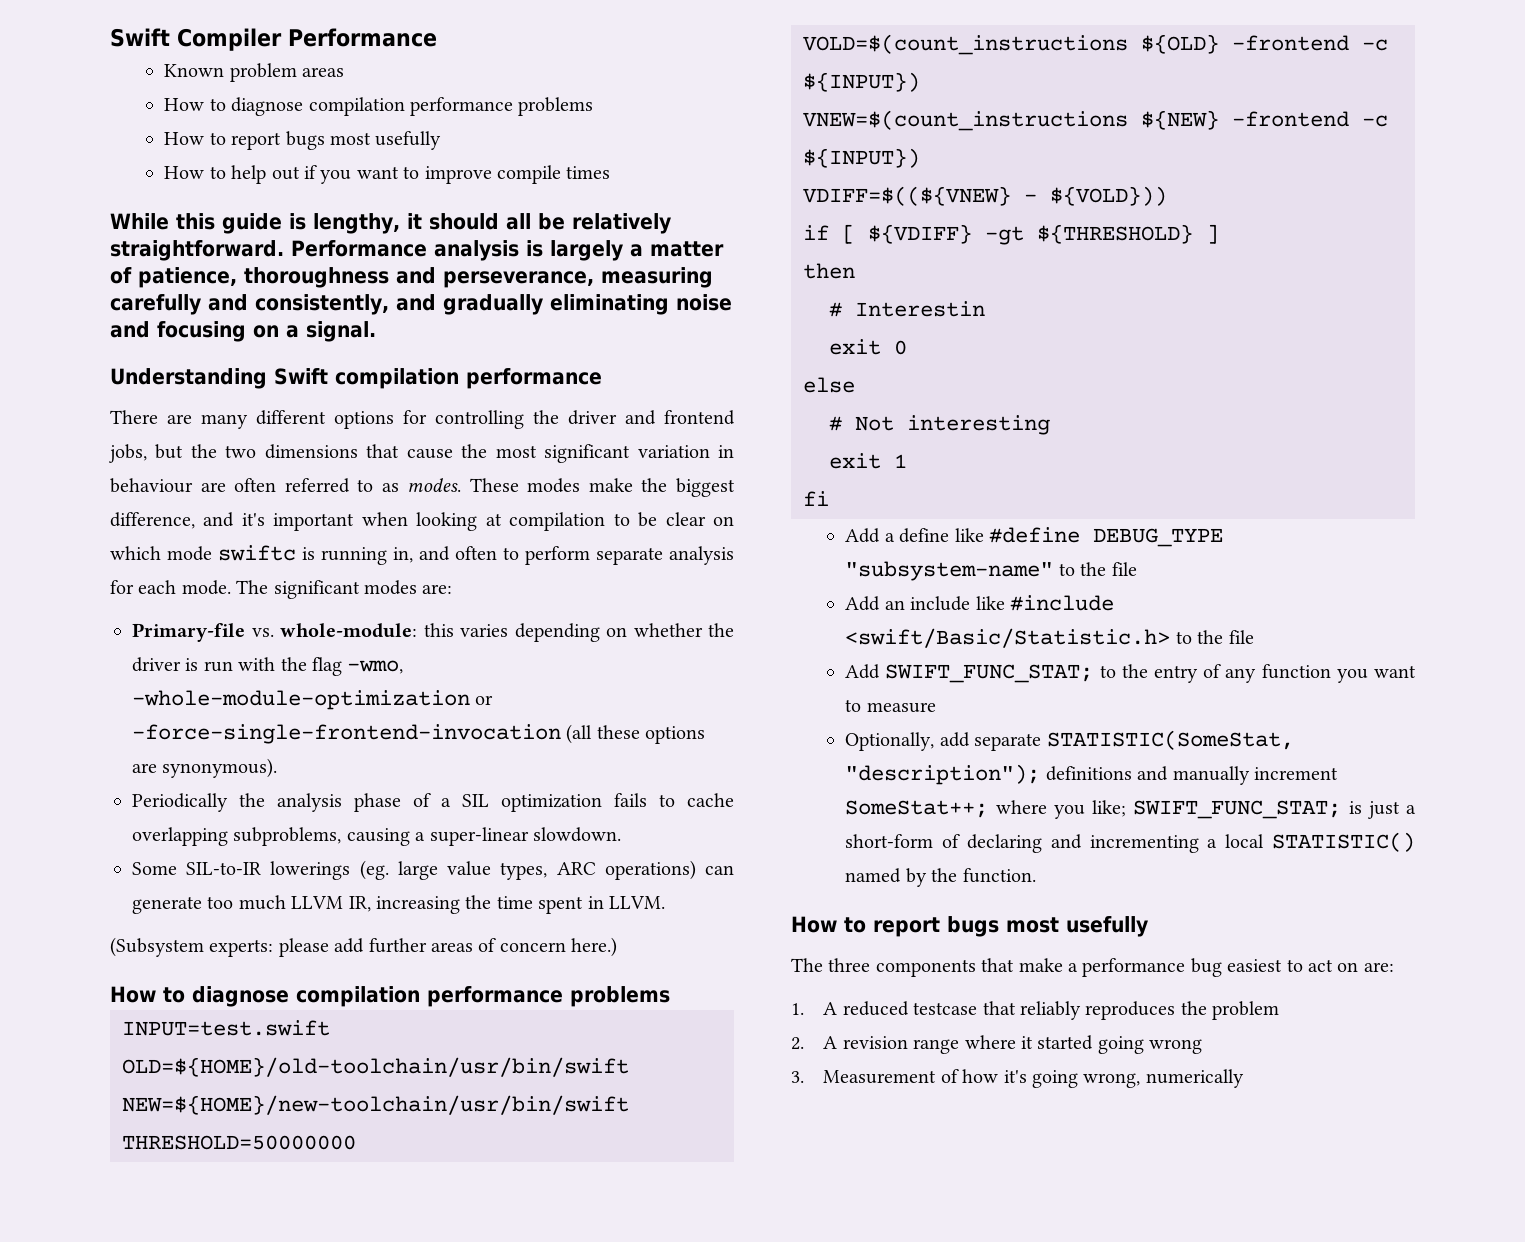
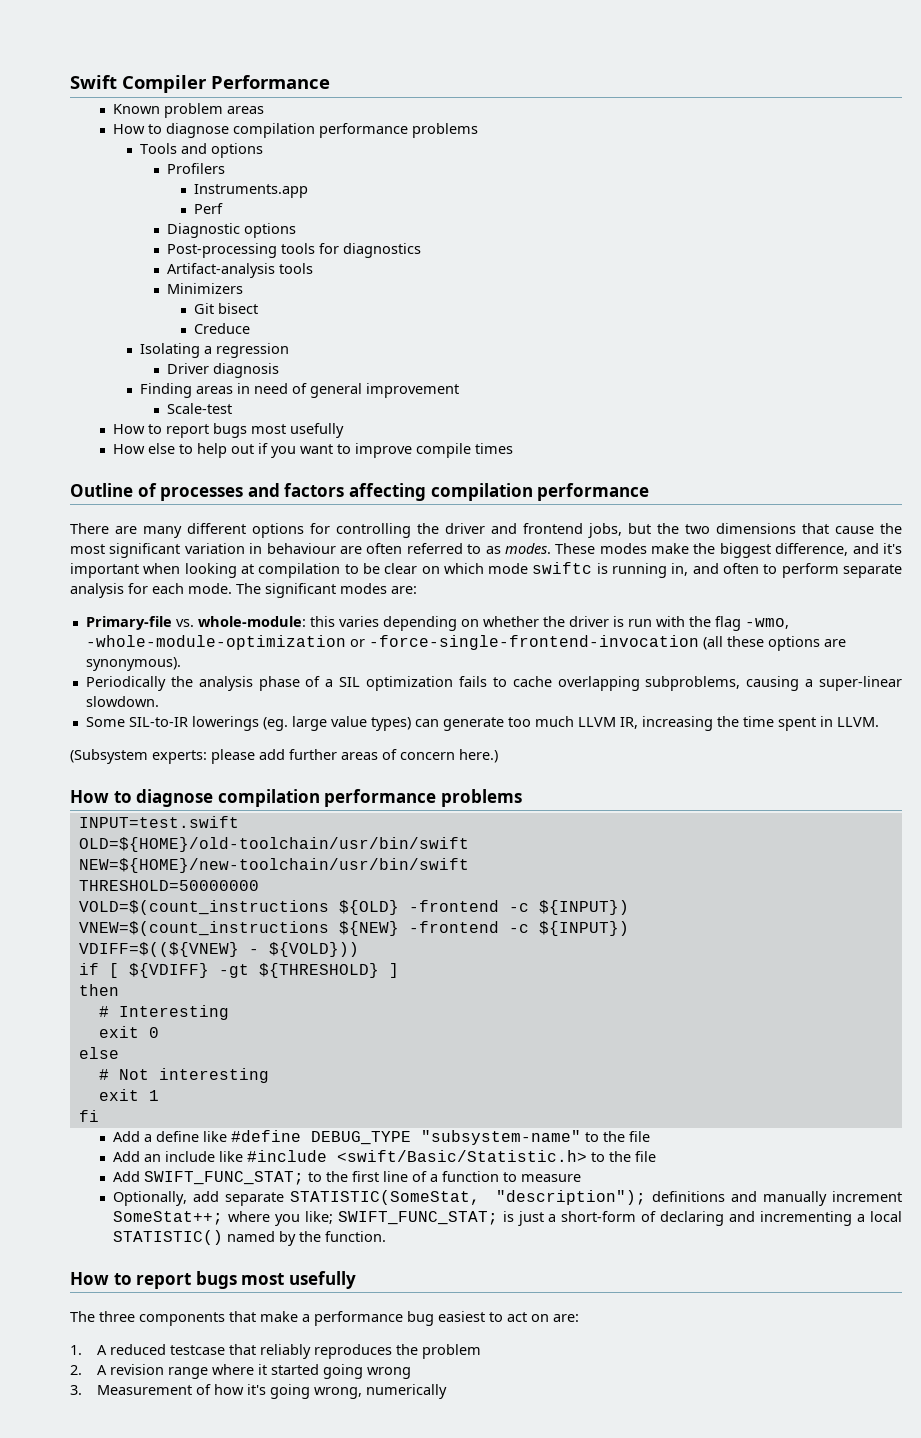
(594, 106) none -> [139,143,263,158] [166,163,225,174] [193,184,308,198] [193,203,223,214] [166,223,296,238] [166,243,421,258] [166,263,313,278] [166,283,243,294] [193,303,258,314] [193,323,250,334] [139,343,289,358] [166,363,279,378] [139,383,459,398] [166,403,232,414] // Tools and options // Profilers // Instruments.app // Perf // Diagnostic options // Post-processing tools for diagnostics // Artifact-analysis tools // Minimizers // Git bisect // Creduce // Isolating a regression // Driver diagnosis // Finding areas in need of general improvement // Scale-test
(205, 172) none -> [147,443,175,454] else
[110,213,671,234] [110,240,724,261] [110,267,713,288] [110,294,732,315] [110,321,376,342] [110,368,328,389] While this guide is lengthy, it should all be relatively straightforward. Performance analysis is largely a matter of patience, thoroughness and perseverance, measuring carefully and consistently, and gradually eliminating noise and focusing on a signal. // Understanding Swift -> [70,483,426,501] Outline of processes and factors affecting
[500,860,696,880] types, ARC operations) -> [370,717,411,731] types)
[855,301,985,317] Interestin -> [118,1005,229,1020] Interesting
[1154,664,1416,683] entry of any function you want -> [351,1171,499,1182] first line of a function

